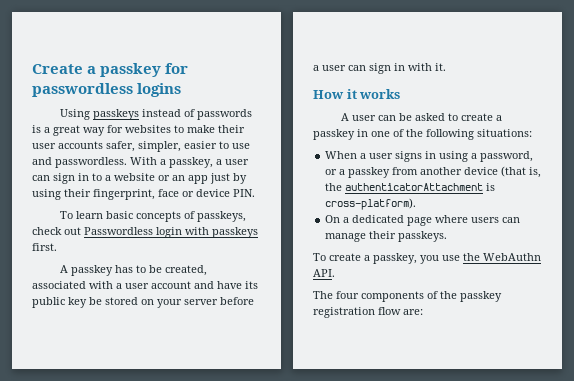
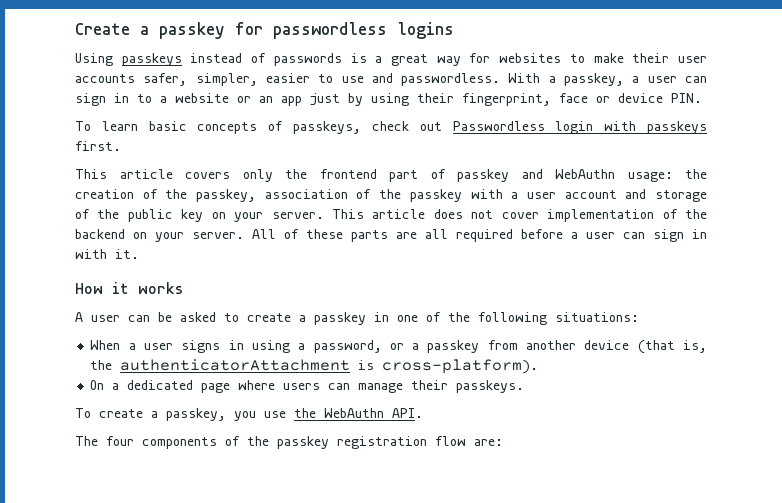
[60,265,208,276] [32,281,86,289] A passkey has to be created, associated -> [75,169,707,182] [75,189,462,202] This article covers only the frontend part of passkey and WebAuthn usage: the creation of the passkey, association of the passkey
[217,281,258,289] [32,297,218,308] have its public key be stored on your server -> [655,190,707,202] [75,209,707,222] [75,229,513,242] storage of the public key on your server. This article does not cover implementation of the backend on your server. All of these parts are all required

